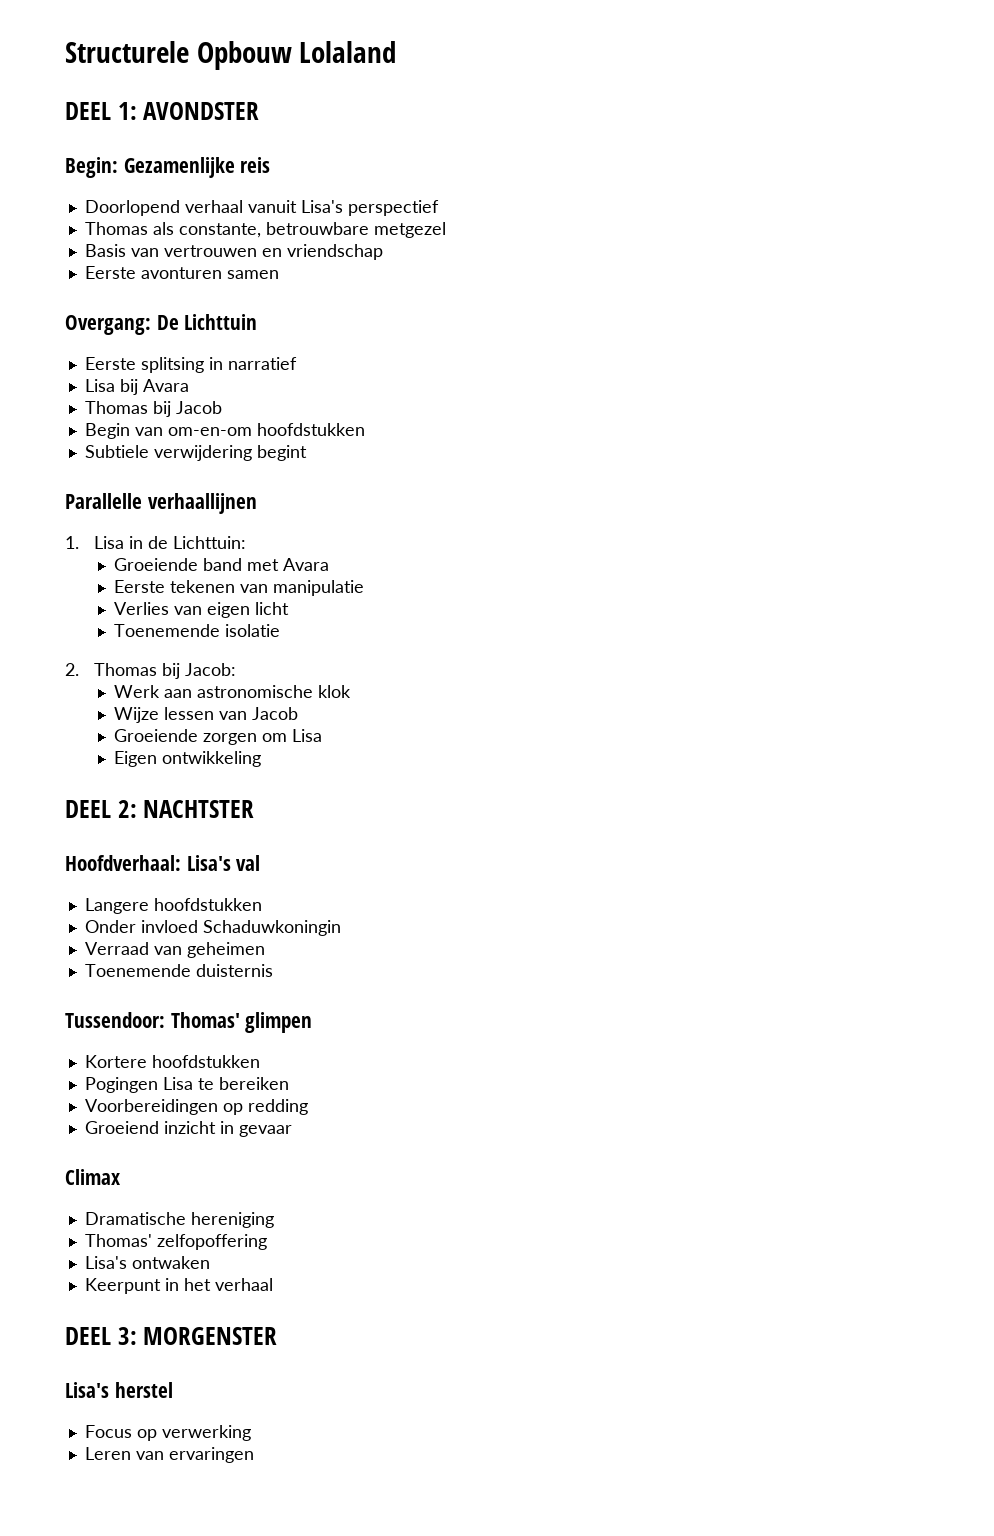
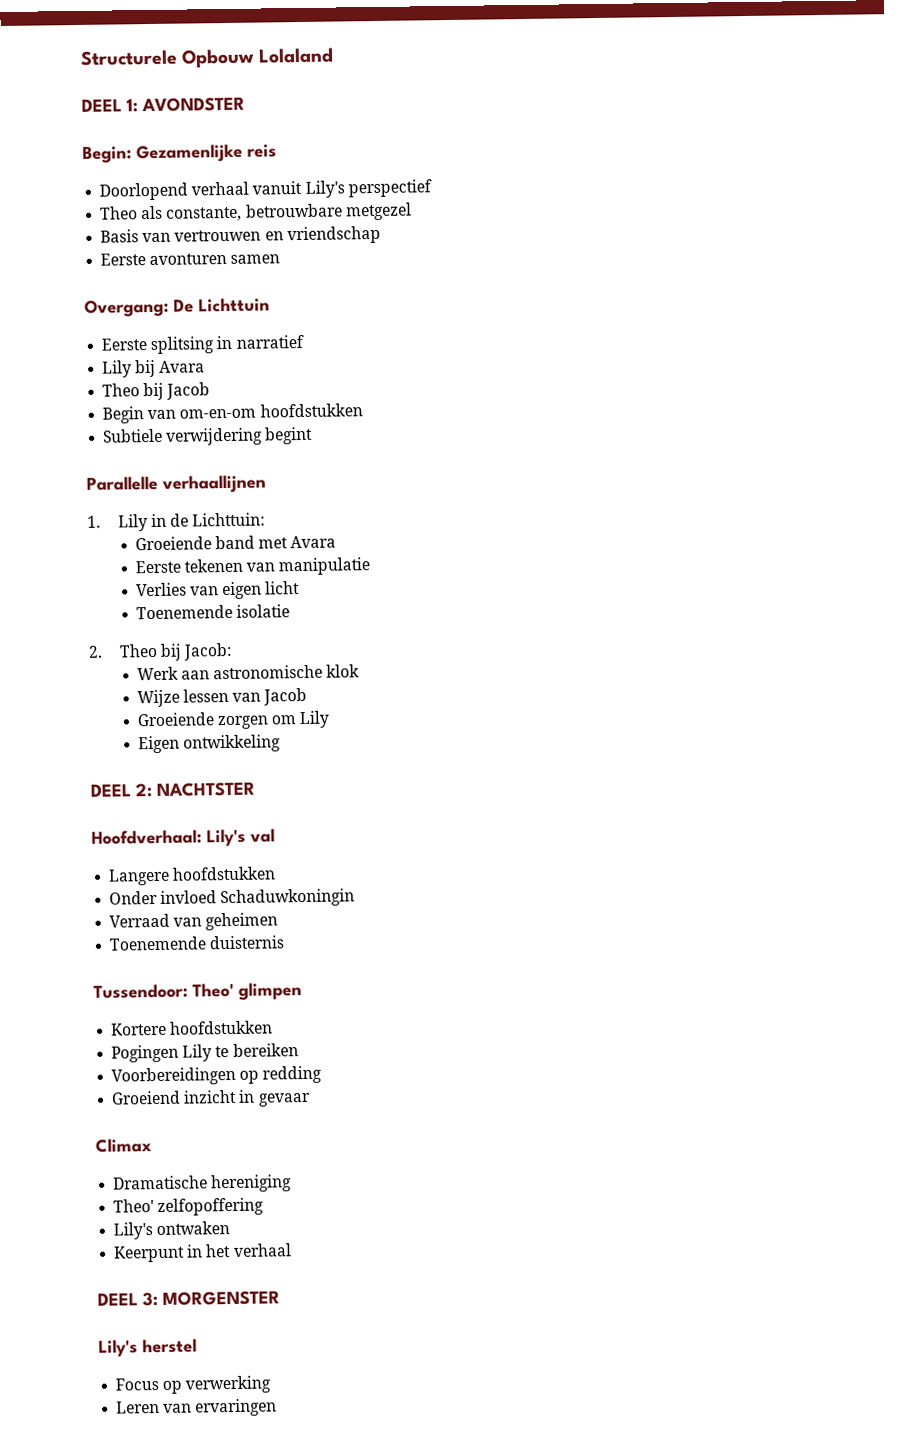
[300,200,343,213] Lisa's -> [304,180,345,198] Lily's
[84,222,148,235] Thomas -> [100,206,139,220] Theo
[84,379,115,392] Lisa -> [102,360,133,378] Lily
[84,401,148,414] Thomas -> [102,383,141,397] Theo
[94,536,125,549] Lisa -> [117,514,148,532] Lily
[94,663,158,676] Thomas -> [118,643,158,658] Theo
[292,729,323,742] Lisa -> [299,710,331,729] Lily
[186,855,231,871] Lisa's -> [206,828,246,847] Lily's
[170,1012,240,1028] Thomas' -> [192,982,234,998] Theo'
[162,1077,193,1090] Lisa -> [182,1044,213,1062] Lily
[84,1234,152,1247] Thomas' -> [113,1199,155,1213] Theo'
[84,1256,127,1269] Lisa's -> [113,1222,154,1240] Lily's
[65,1382,109,1398] Lisa's -> [98,1339,138,1357] Lily's

